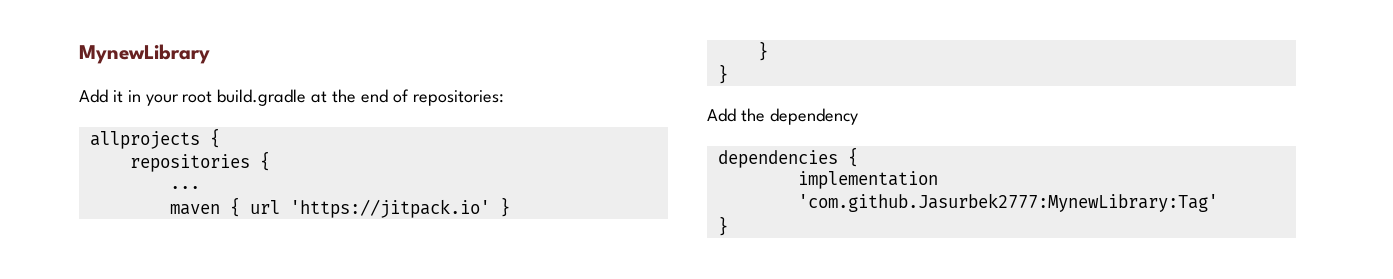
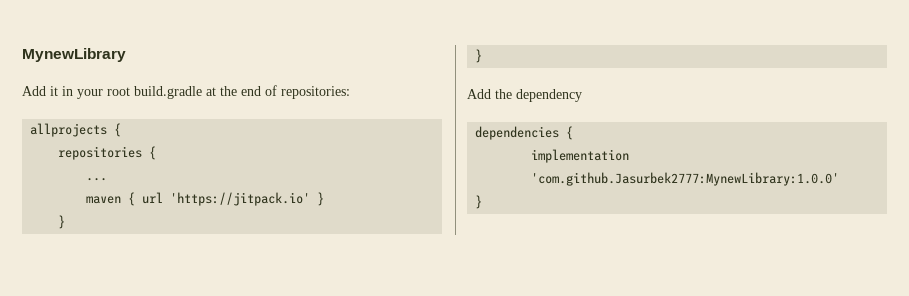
[797,193,1218,212] 'com.github.Jasurbek2777:MynewLibrary:Tag' -> [531,172,840,186] 'com.github.Jasurbek2777:MynewLibrary:1.0.0'

